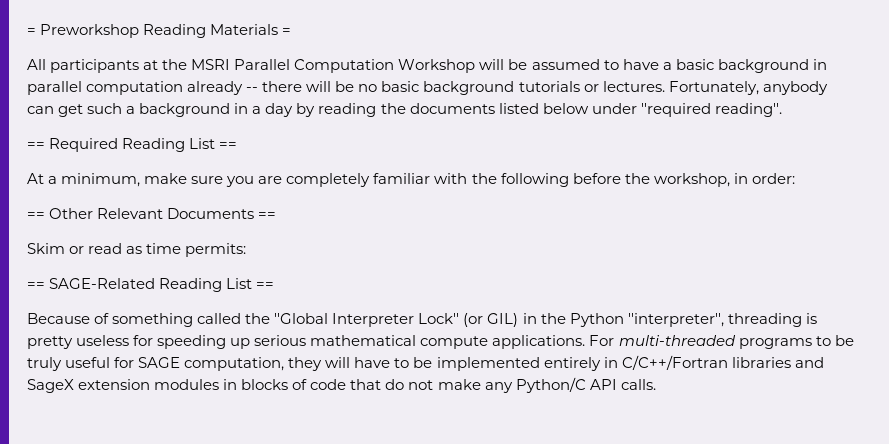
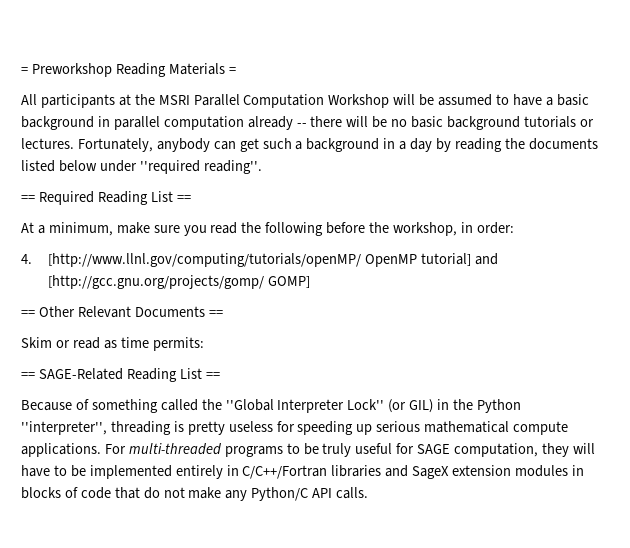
[258,173,468,187] are completely familiar with -> [210,222,238,234] read
(795, 178) none -> [21,253,499,267] [48,275,311,289] // 4. [http://www.llnl.gov/computing/tutorials/openMP/ OpenMP tutorial] and [http://gcc.gnu.org/projects/gomp/ GOMP]

